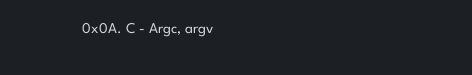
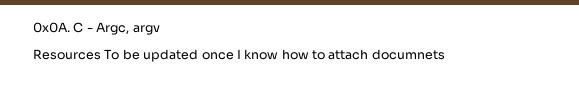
(214, 31) none -> [33,49,445,62] // Resources To be updated once I know how to attach documnets

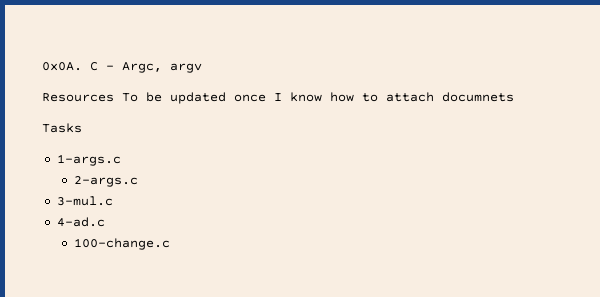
(445, 54) none -> [42,123,82,133] [56,154,121,166] [74,176,139,187] [56,196,113,206] [56,217,105,227] [74,238,171,250] // Tasks // 1-args.c // 2-args.c // 3-mul.c // 4-ad.c // 100-change.c

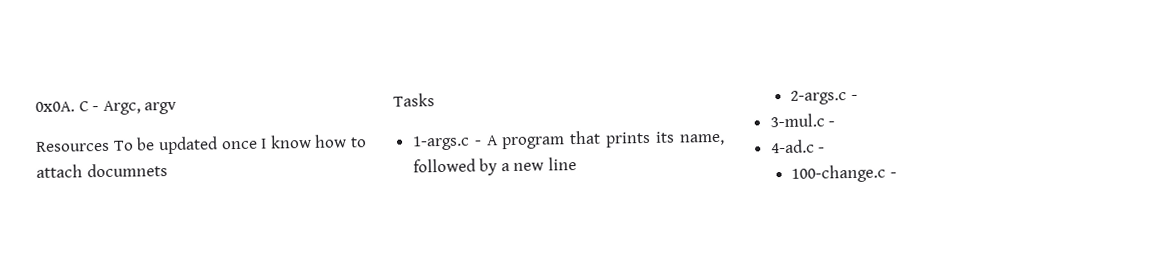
(121, 160) none -> [474,130,725,150] [412,157,578,176] - A program that prints its name, followed by a new line
(139, 181) none -> [851,94,859,101] -
(113, 201) none -> [828,121,836,127] -
(105, 222) none -> [818,147,826,153] -
(171, 244) none -> [890,172,898,178] -

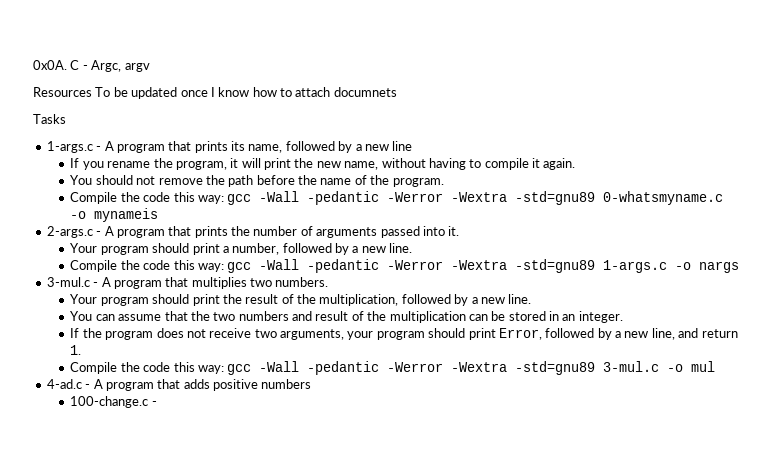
[790,90,859,105] [769,113,836,128] [770,139,826,154] 2-args.c - // 3-mul.c - // 4-ad.c - -> [70,158,576,170] [70,175,444,187] [70,191,724,205] [70,208,159,222] [46,226,460,238] [70,243,413,255] [70,259,740,273] [46,277,329,289] [70,294,532,306] [70,311,623,323] [70,328,738,340] [70,345,82,355] [70,361,716,375] [46,379,312,391] If you rename the program, it will print the new name, without having to compile it again. // You should not remove the path before the name of the program. // Compile the code this way: gcc -Wall -pedantic -Werror -Wextra -std=gnu89 0-whatsmyname.c -o mynameis // 2-args.c - A program that prints the number of arguments passed into it. // Your program should print a number, followed by a new line. // Compile the code this way: gcc -Wall -pedantic -Werror -Wextra -std=gnu89 1-args.c -o nargs // 3-mul.c - A program that multiplies two numbers. // Your program should print the result of the multiplication, followed by a new line. // You can assume that the two numbers and result of the multiplication can be stored in an integer. // If the program does not receive two arguments, your program should print Error, followed by a new line, and return 1. // Compile the code this way: gcc -Wall -pedantic -Werror -Wextra -std=gnu89 3-mul.c -o mul // 4-ad.c - A program that adds positive numbers

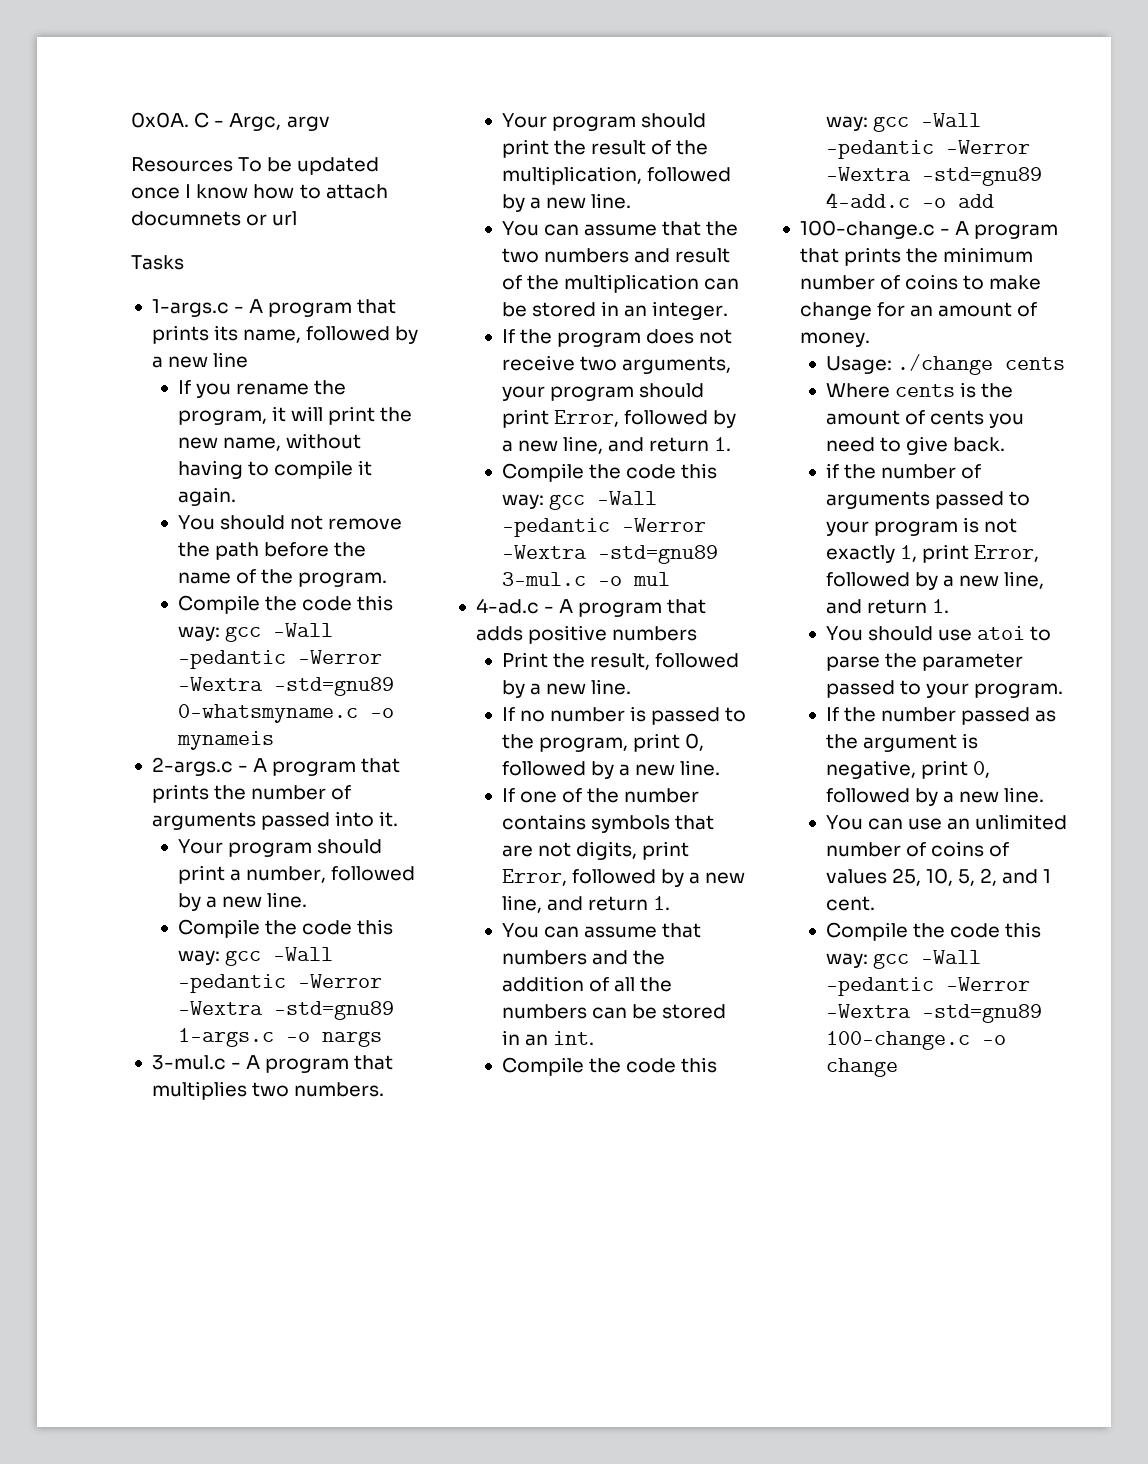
(397, 92) none -> [246,211,298,226] or url
[70,396,157,408] 100-change.c - -> [501,652,739,670] [501,679,631,698] [501,706,747,725] [501,733,704,752] [501,760,721,779] [501,788,700,803] [501,814,714,833] [501,841,689,860] [501,869,746,887] [501,895,670,913] [501,923,701,938] [501,950,665,965] [501,976,672,992] [501,1004,726,1019] [501,1030,594,1046] [501,1057,717,1076] [825,113,981,132] [825,140,1030,159] [825,167,1042,186] [825,192,994,208] [799,220,1059,239] [799,247,1034,266] [799,274,1042,290] [799,302,1038,320] [799,332,870,347] [825,354,1065,375] [825,382,1013,398] [825,410,1024,428] [825,436,1005,455] [825,463,981,479] [825,491,1030,509] [825,517,1017,536] [825,544,1039,563] [825,571,1045,590] [825,599,949,614] [825,626,1052,641] [825,653,1023,671] [825,680,1063,698] [825,707,1057,725] [825,733,978,752] [825,760,990,779] [825,787,1045,806] [825,814,1068,830] [825,841,1009,857] [825,868,1052,886] [825,896,875,911] [825,922,1041,941] [825,950,981,969] [825,977,1030,996] [825,1004,1042,1023] [825,1031,1006,1050] [825,1058,898,1077] Print the result, followed by a new line. // If no number is passed to the program, print 0, followed by a new line. // If one of the number contains symbols that are not digits, print Error, followed by a new line, and return 1. // You can assume that numbers and the addition of all the numbers can be stored in an int. // Compile the code this way: gcc -Wall -pedantic -Werror -Wextra -std=gnu89 4-add.c -o add // 100-change.c - A program that prints the minimum number of coins to make change for an amount of money. // Usage: ./change cents // Where cents is the amount of cents you need to give back. // if the number of arguments passed to your program is not exactly 1, print Error, followed by a new line, and return 1. // You should use atoi to parse the parameter passed to your program. // If the number passed as the argument is negative, print 0, followed by a new line. // You can use an unlimited number of coins of values 25, 10, 5, 2, and 1 cent. // Compile the code this way: gcc -Wall -pedantic -Werror -Wextra -std=gnu89 100-change.c -o change

